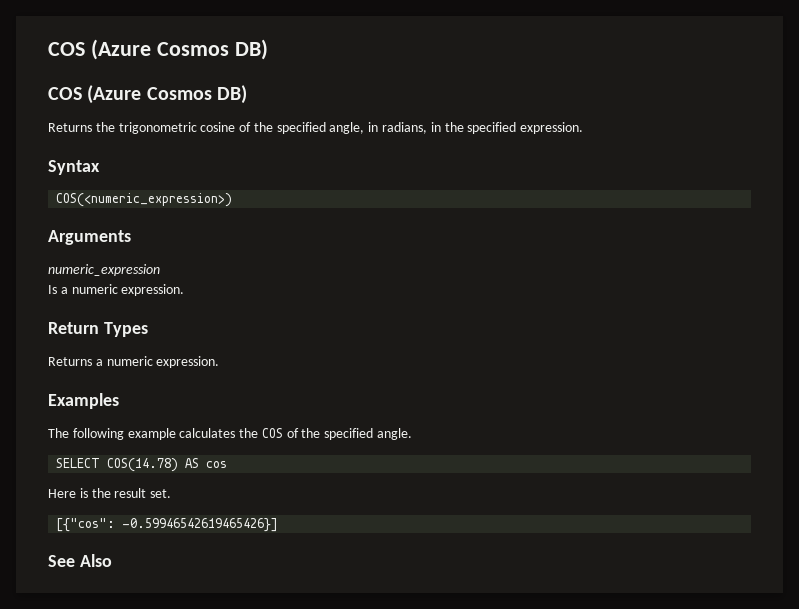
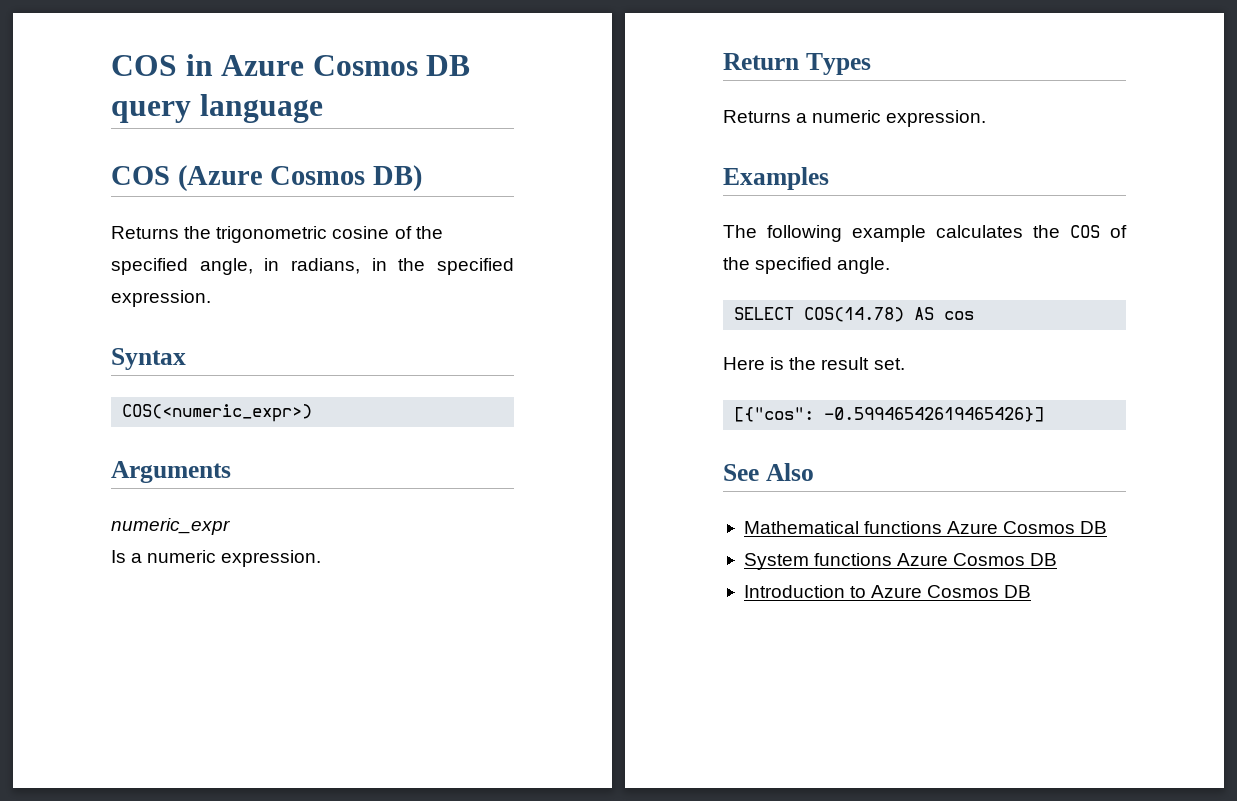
[48,39,268,60] COS (Azure Cosmos DB) -> [111,54,471,76] [111,94,323,123] COS in Azure Cosmos DB query language
[56,193,233,207] COS(<numeric_expression>) -> [122,404,313,422] COS(<numeric_expr>)
[48,264,160,276] numeric_expression -> [111,518,230,535] numeric_expr
(112, 560) none -> [743,521,1108,534] [743,553,1058,570] [743,585,1032,598] // Mathematical functions Azure Cosmos DB // System functions Azure Cosmos DB // Introduction to Azure Cosmos DB

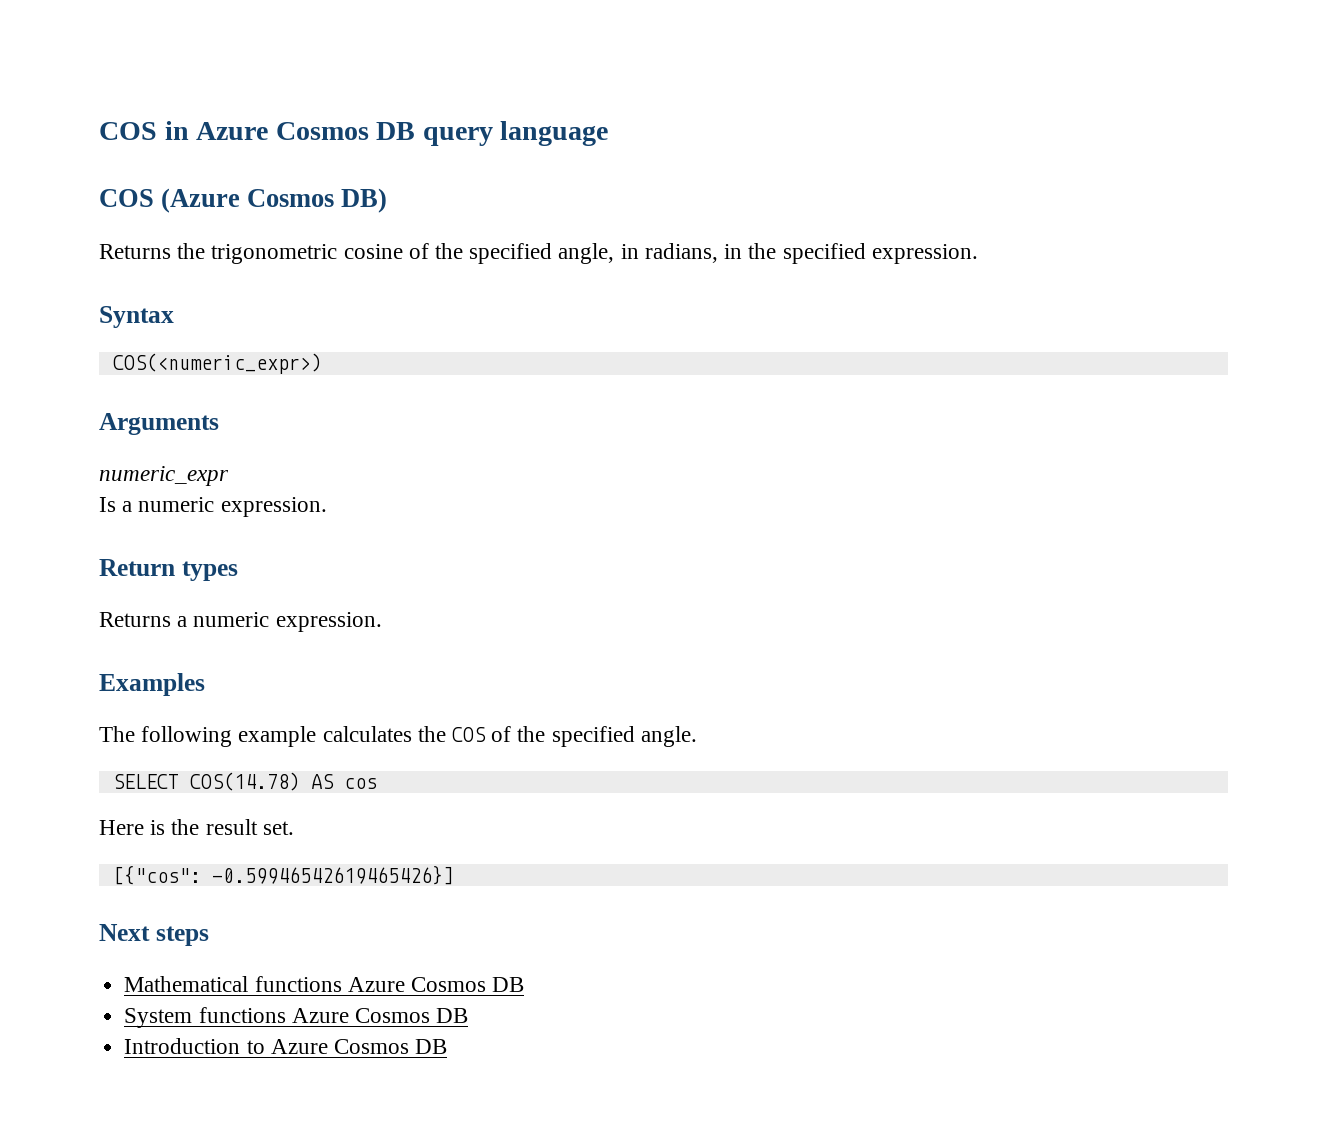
[805,53,871,75] Types -> [181,561,238,581] types
[723,463,814,481] See Also -> [99,924,209,946] Next steps

